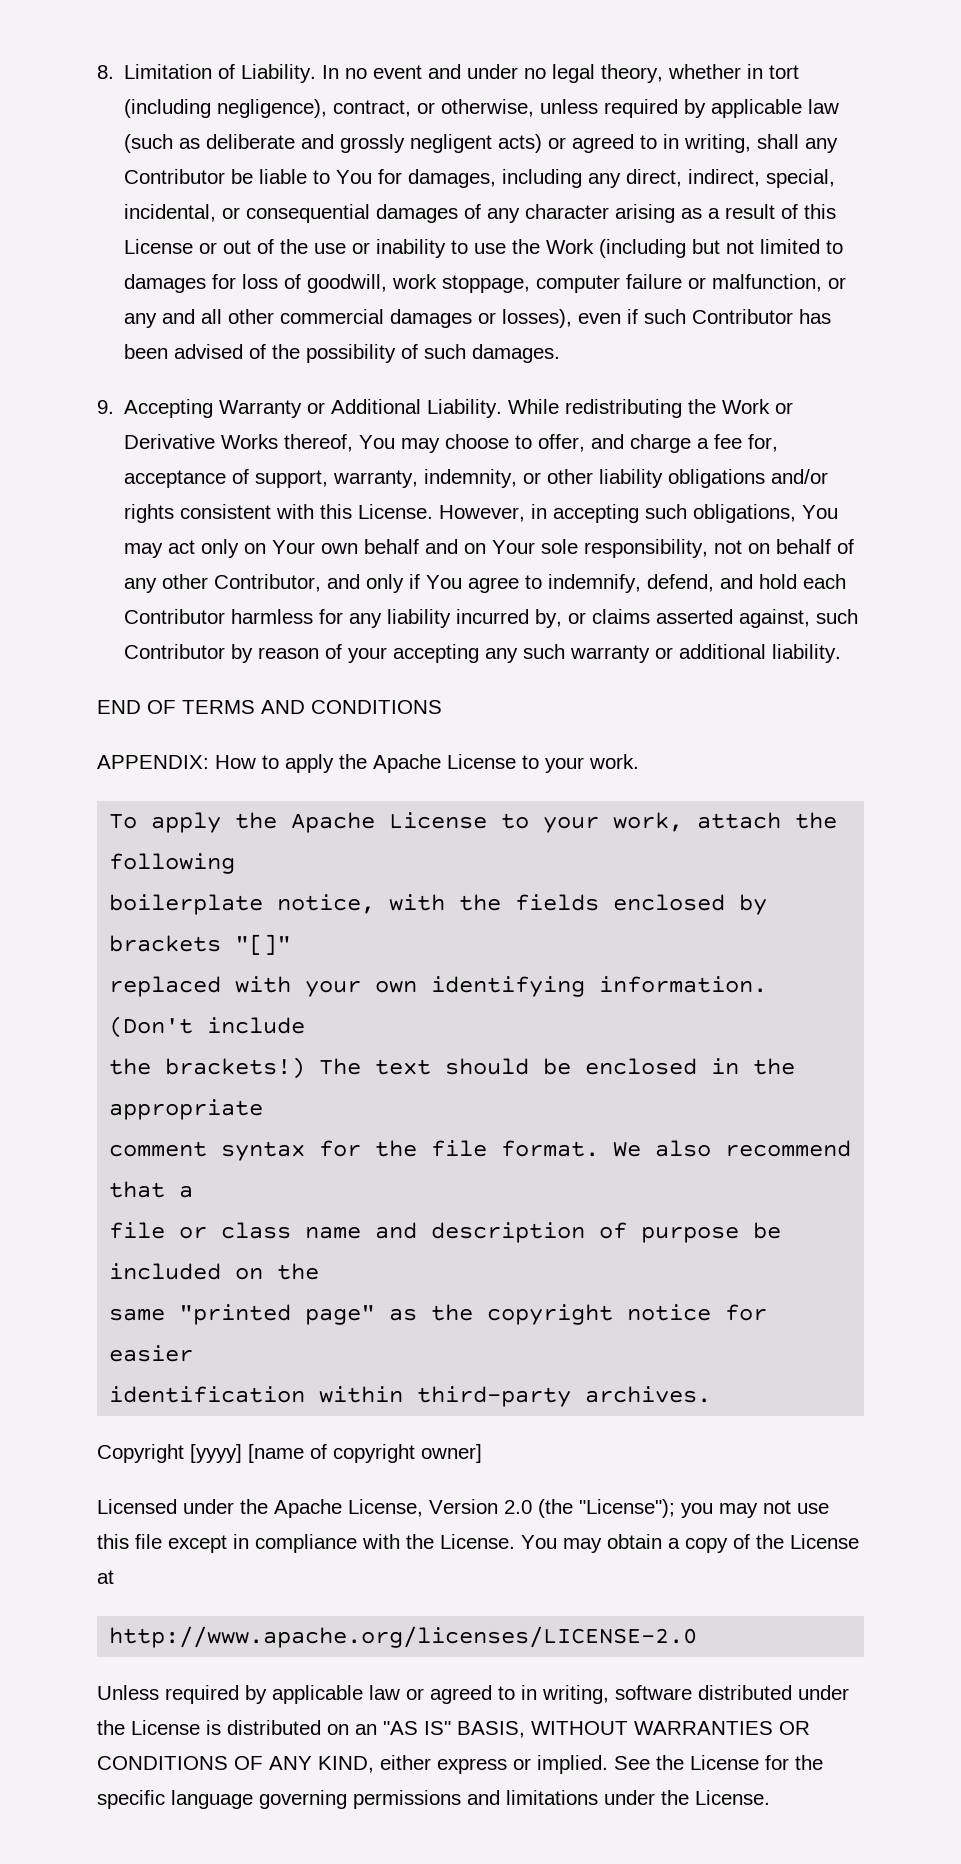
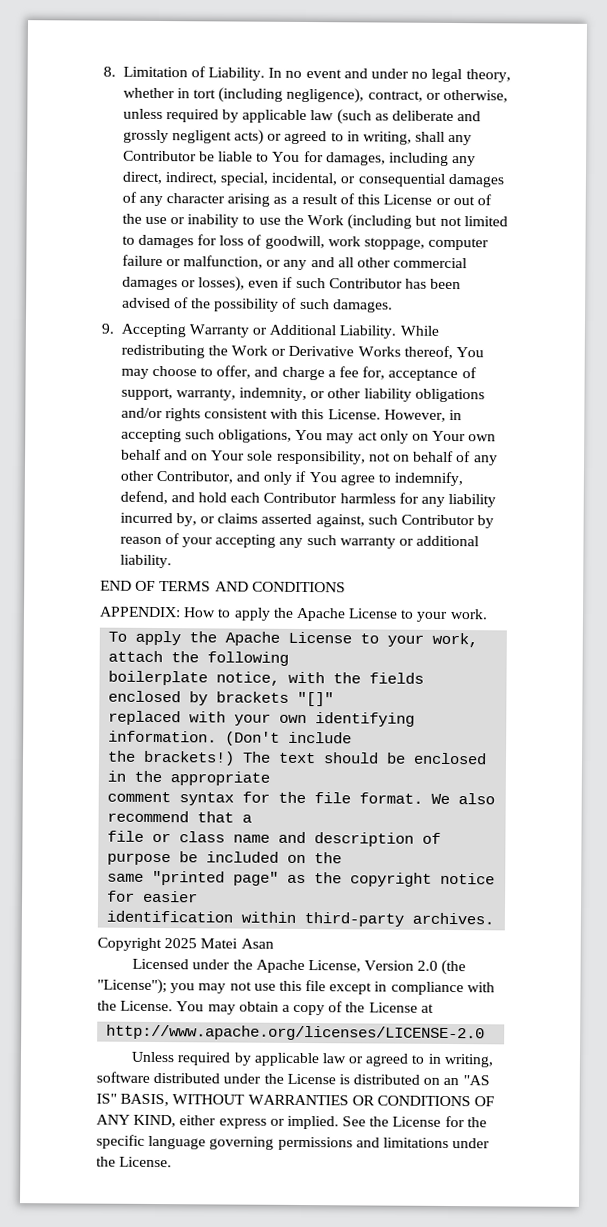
[190,1444,482,1463] [yyyy] [name of copyright owner] -> [164,938,274,949] 2025 Matei Asan

